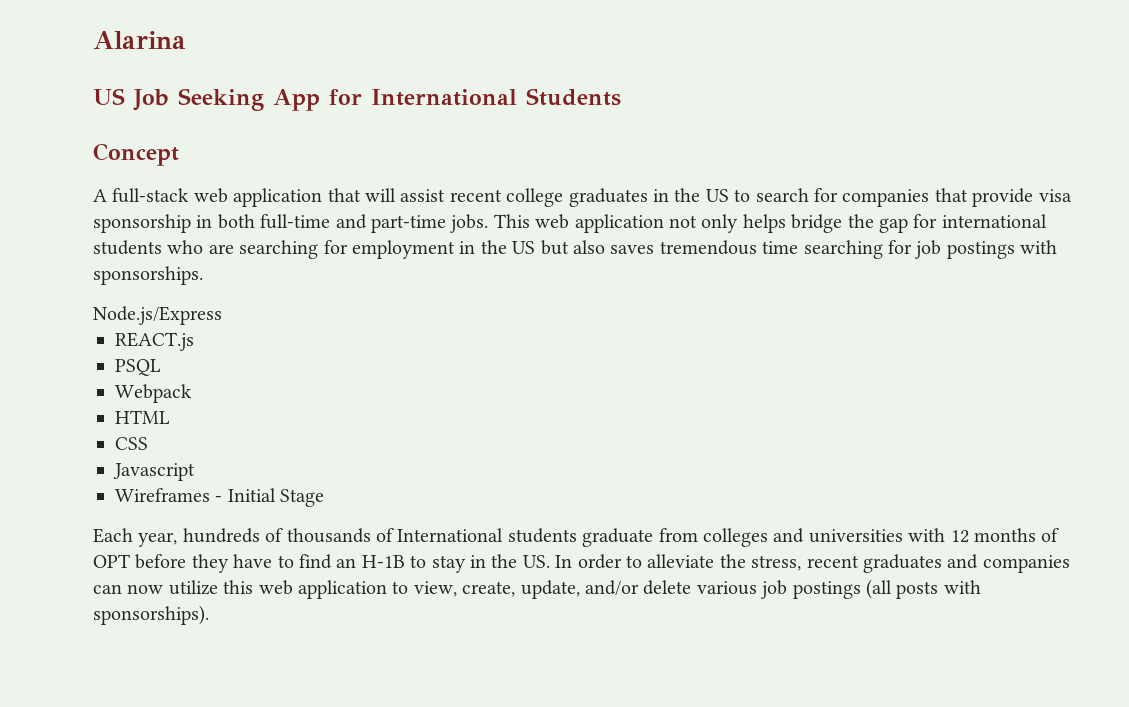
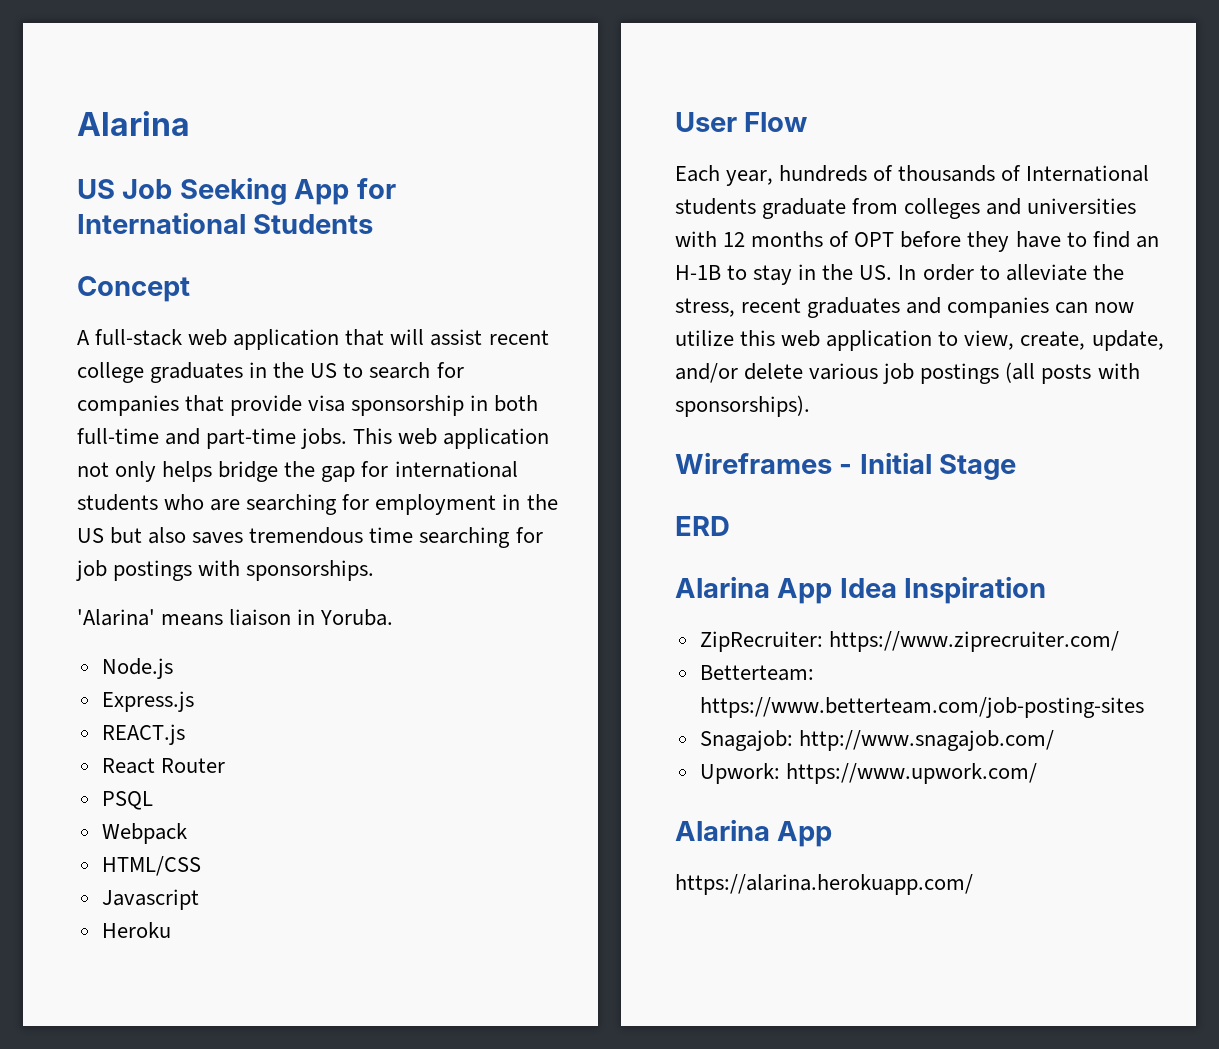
[93,306,222,325] Node.js/Express -> [77,609,394,626] [101,658,173,679] [101,691,194,712] 'Alarina' means liaison in Yoruba. // Node.js // Express.js
(194, 341) none -> [101,758,225,774] // React Router
[115,410,170,424] [115,437,148,450] HTML // CSS -> [101,856,201,876] HTML/CSS
[115,488,325,507] Wireframes - Initial Stage -> [101,922,171,938] [675,112,808,132] Heroku // User Flow
(209, 615) none -> [675,452,1017,480] [675,516,730,536] [675,576,1047,604] [699,631,1119,652] [699,665,814,681] [699,697,1144,718] [699,730,1054,751] [699,763,1037,784] [675,819,833,847] [675,874,973,895] // Wireframes - Initial Stage // ERD // Alarina App Idea Inspiration // ZipRecruiter: https://www.ziprecruiter.com/ // Betterteam: https://www.betterteam.com/job-posting-sites // Snagajob: http://www.snagajob.com/ // Upwork: https://www.upwork.com/ // Alarina App // https://alarina.herokuapp.com/

